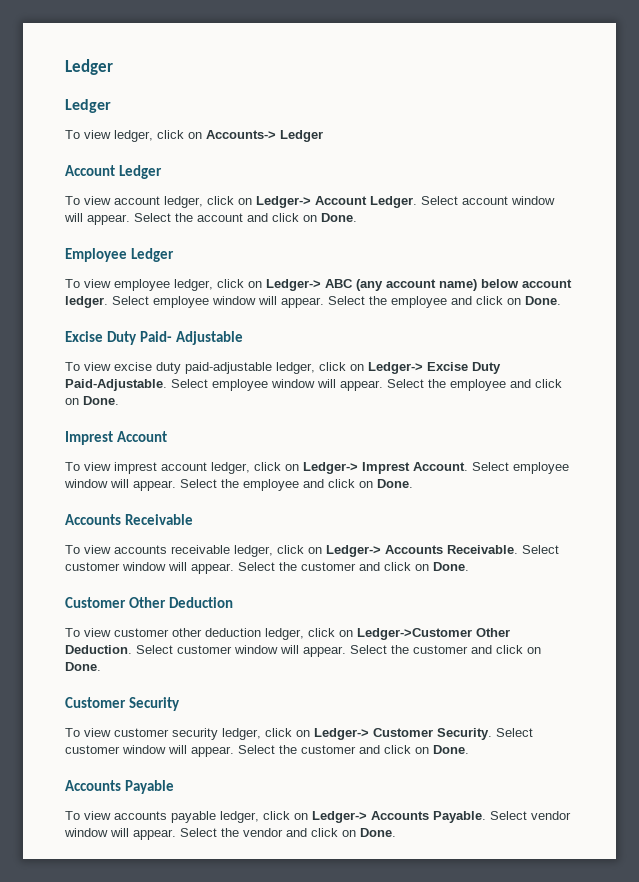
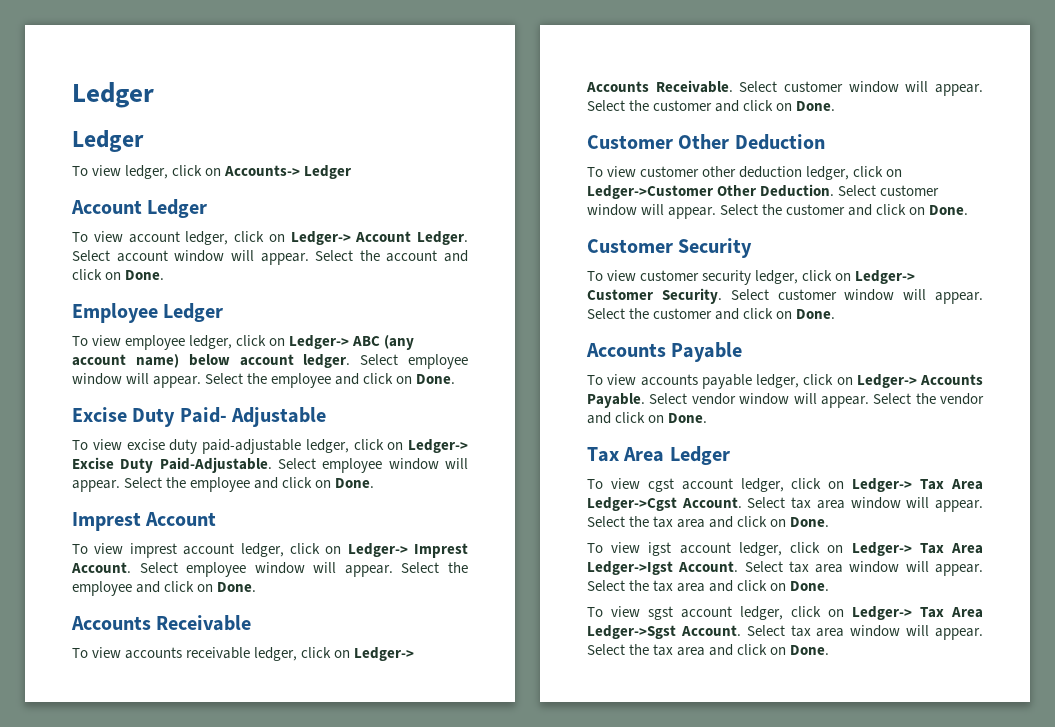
(396, 832) none -> [587,446,730,465] [587,478,984,492] [587,497,983,512] [587,516,830,528] [587,542,983,556] [587,561,983,576] [587,580,830,592] [587,606,983,620] [587,625,984,640] [587,644,830,656] // Tax Area Ledger // To view cgst account ledger, click on Ledger-> Tax Area Ledger->Cgst Account. Select tax area window will appear. Select the tax area and click on Done. // To view igst account ledger, click on Ledger-> Tax Area Ledger->Igst Account. Select tax area window will appear. Select the tax area and click on Done. // To view sgst account ledger, click on Ledger-> Tax Area Ledger->Sgst Account. Select tax area window will appear. Select the tax area and click on Done.

